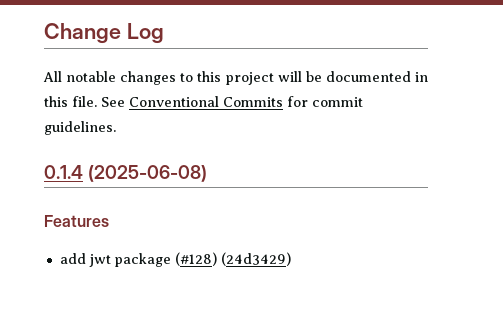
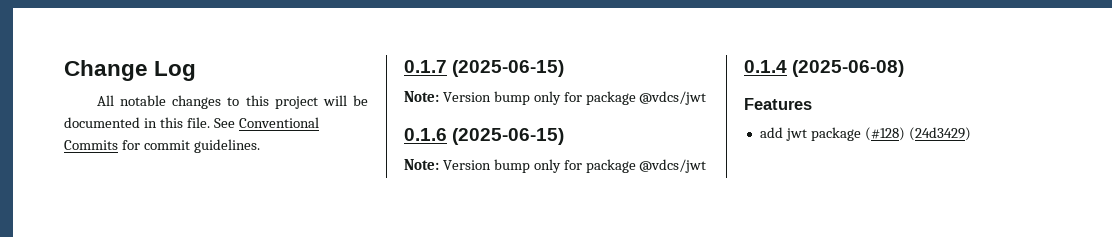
(116, 128) none -> [404,60,565,77] [404,91,707,105] [404,128,565,145] [404,159,707,173] // 0.1.7 (2025-06-15) // Note: Version bump only for package @vdcs/jwt // 0.1.6 (2025-06-15) // Note: Version bump only for package @vdcs/jwt

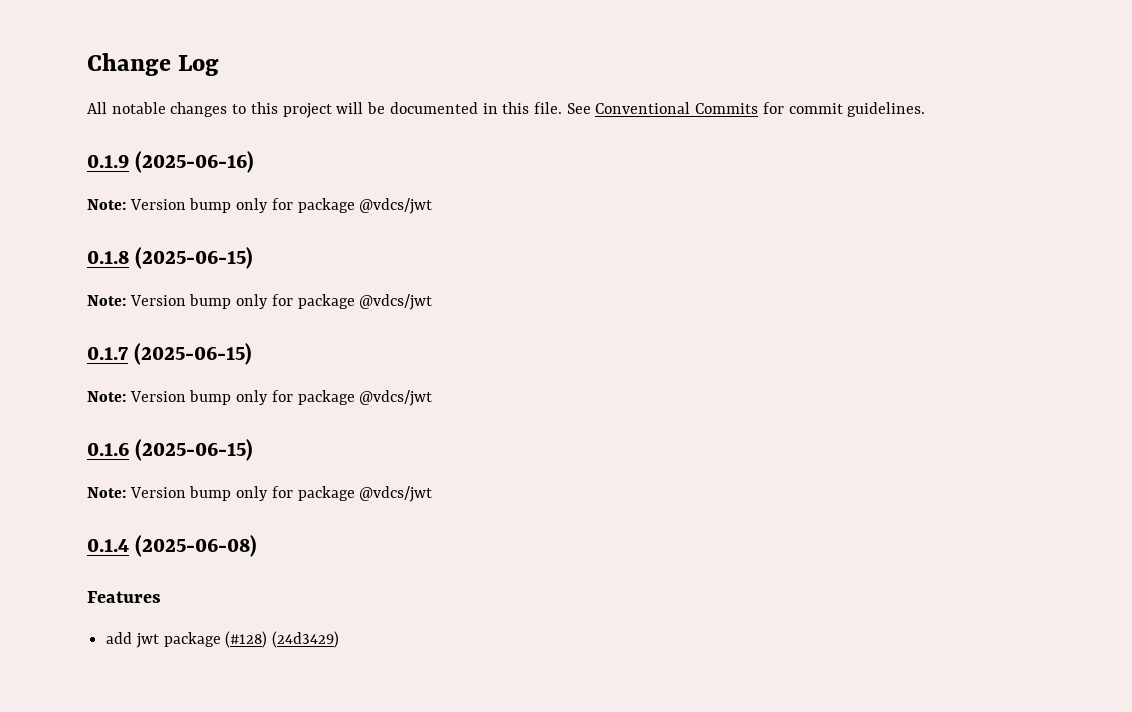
(260, 146) none -> [87,151,255,173] [87,198,433,214] [87,247,254,269] [87,294,433,310] // 0.1.9 (2025-06-16) // Note: Version bump only for package @vdcs/jwt // 0.1.8 (2025-06-15) // Note: Version bump only for package @vdcs/jwt

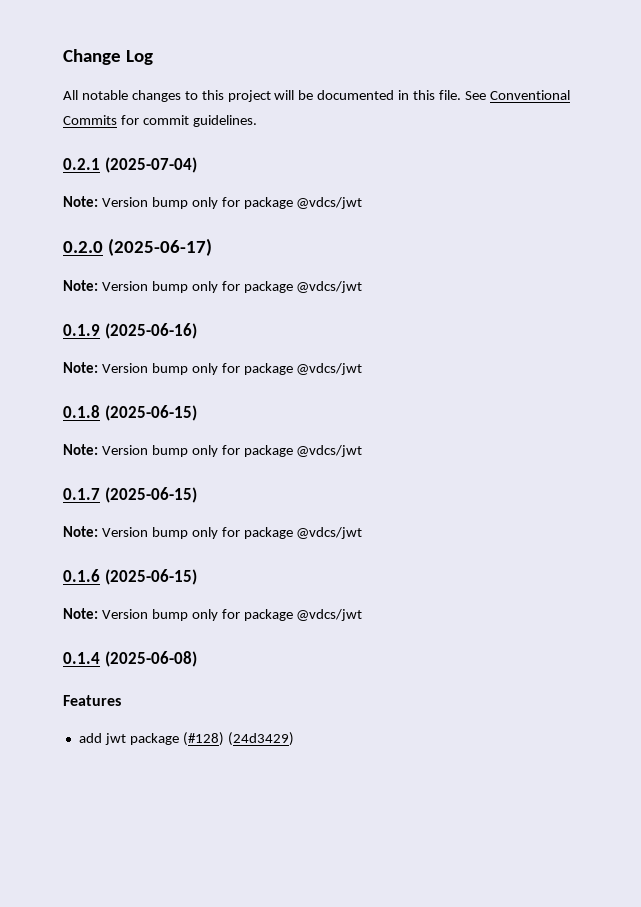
(926, 109) none -> [63,157,197,173] [63,196,363,209] [63,238,212,256] [63,280,363,293] // 0.2.1 (2025-07-04) // Note: Version bump only for package @vdcs/jwt // 0.2.0 (2025-06-17) // Note: Version bump only for package @vdcs/jwt

